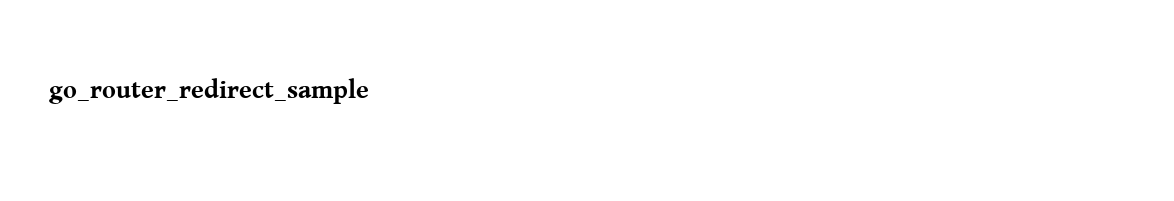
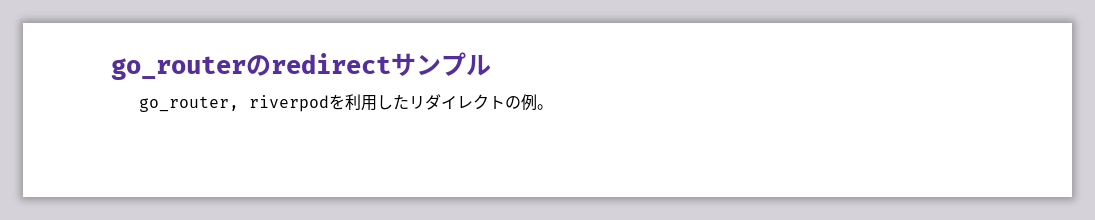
[49,78,369,104] go_router_redirect_sample -> [111,52,491,80] [138,94,553,112] go_routerのredirectサンプル // go_router, riverpodを利用したリダイレクトの例。

